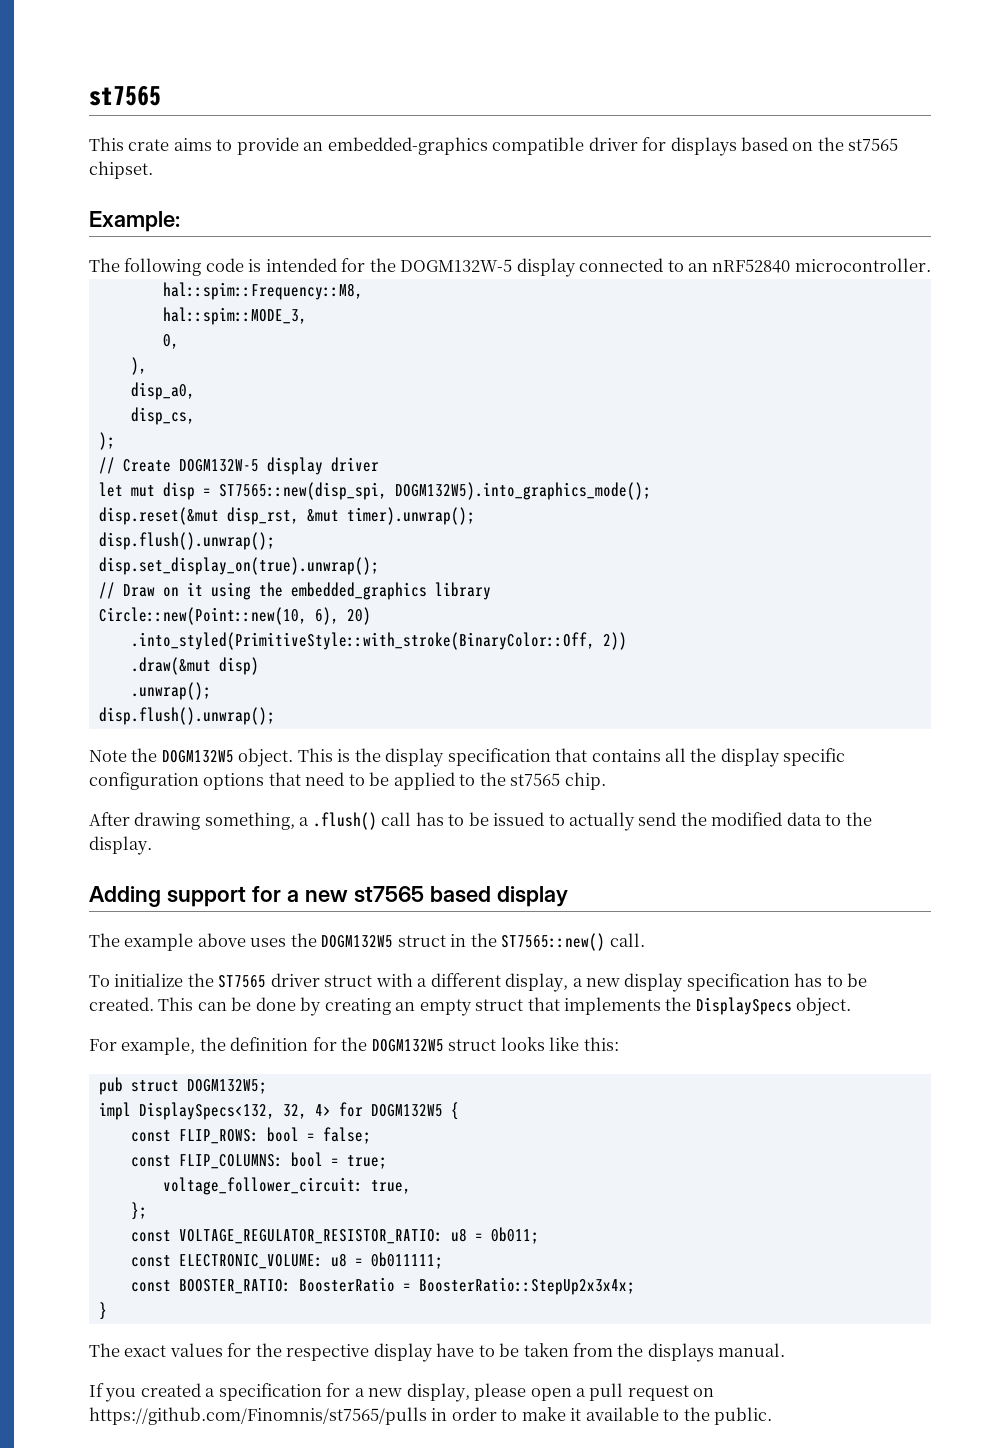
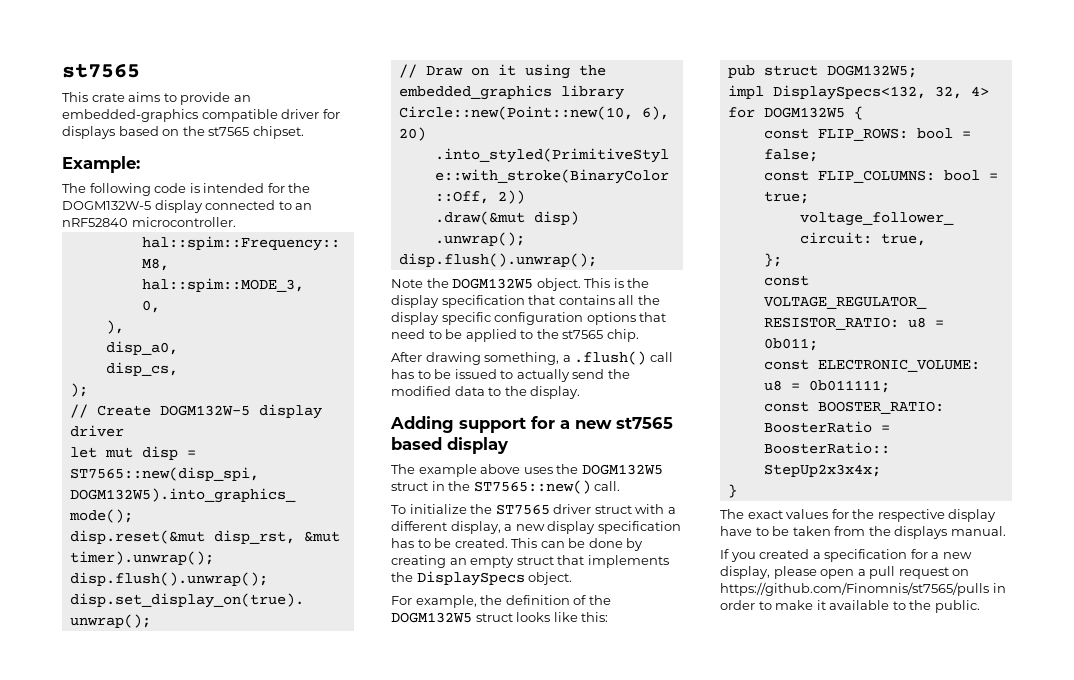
[312,1037,337,1051] for -> [573,595,587,605] of

